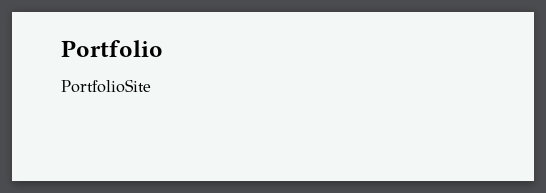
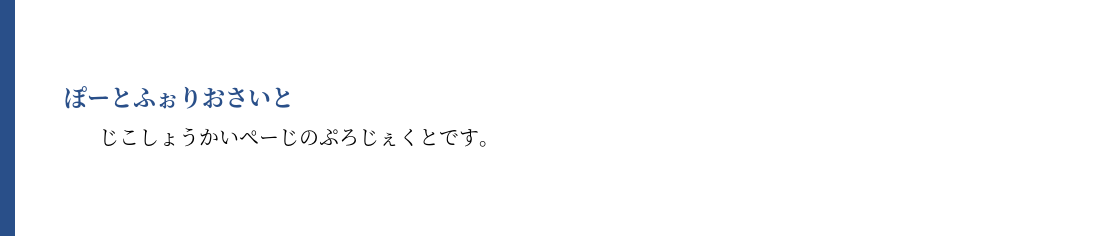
[61,40,163,57] [61,79,151,93] Portfolio // PortfolioSite -> [64,86,294,109] [98,127,499,147] ぽーとふぉりおさいと // じこしょうかいぺーじのぷろじぇくとです。

